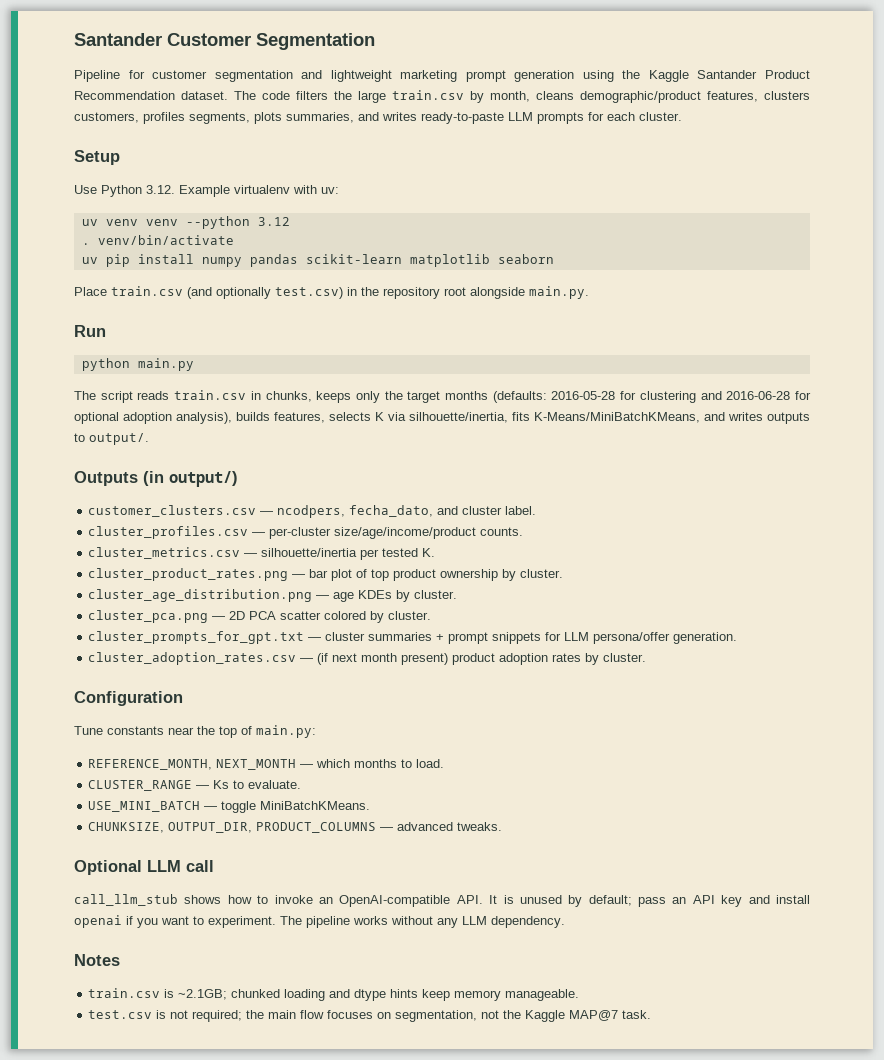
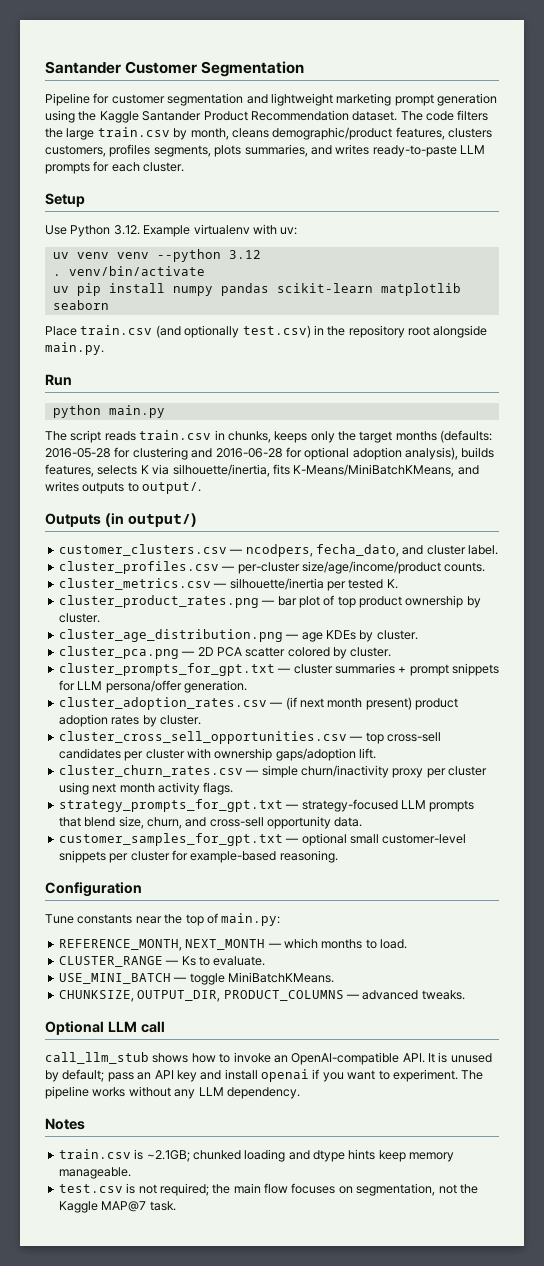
(647, 657) none -> [58,731,441,744] [58,748,376,761] [58,765,487,778] [58,782,234,795] [58,799,475,812] [58,816,363,829] [58,833,467,846] [58,850,338,863] // cluster_cross_sell_opportunities.csv — top cross-sell candidates per cluster with ownership gaps/adoption lift. // cluster_churn_rates.csv — simple churn/inactivity proxy per cluster using next month activity flags. // strategy_prompts_for_gpt.txt — strategy-focused LLM prompts that blend size, churn, and cross-sell opportunity data. // customer_samples_for_gpt.txt — optional small customer-level snippets per cluster for example-based reasoning.

